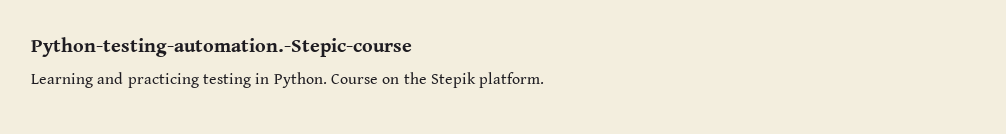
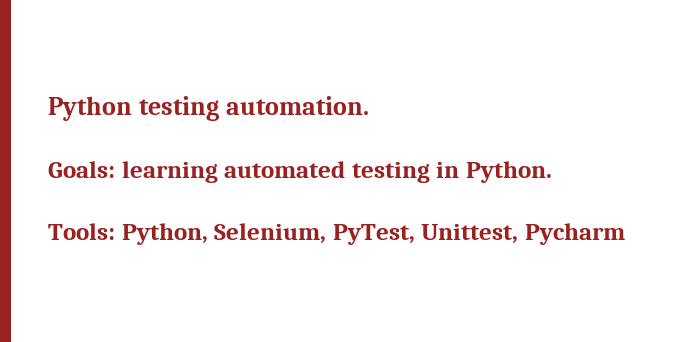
[31,37,412,57] [31,72,545,88] Python-testing-automation.-Stepic-course // Learning and practicing testing in Python. Course on the Stepik platform. -> [48,96,370,121] [48,161,553,183] [48,223,626,245] Python testing automation. // Goals: learning automated testing in Python. // Tools: Python, Selenium, PyTest, Unittest, Pycharm

